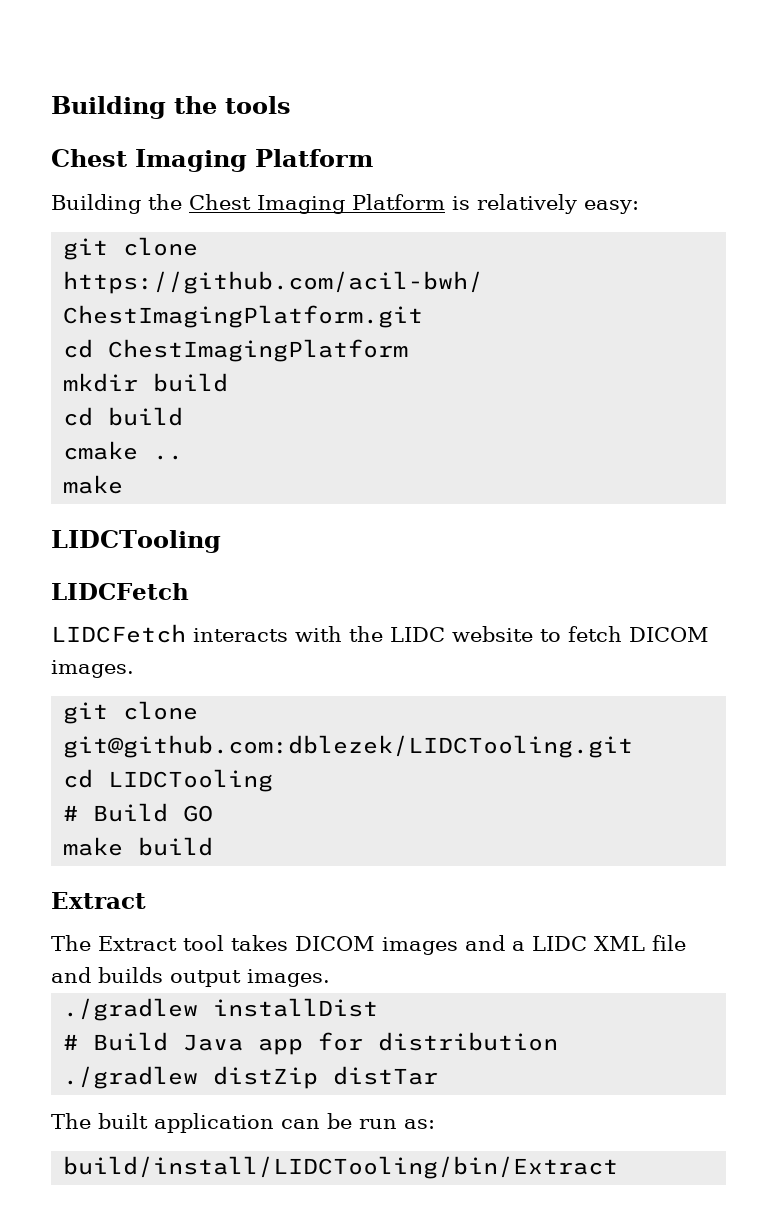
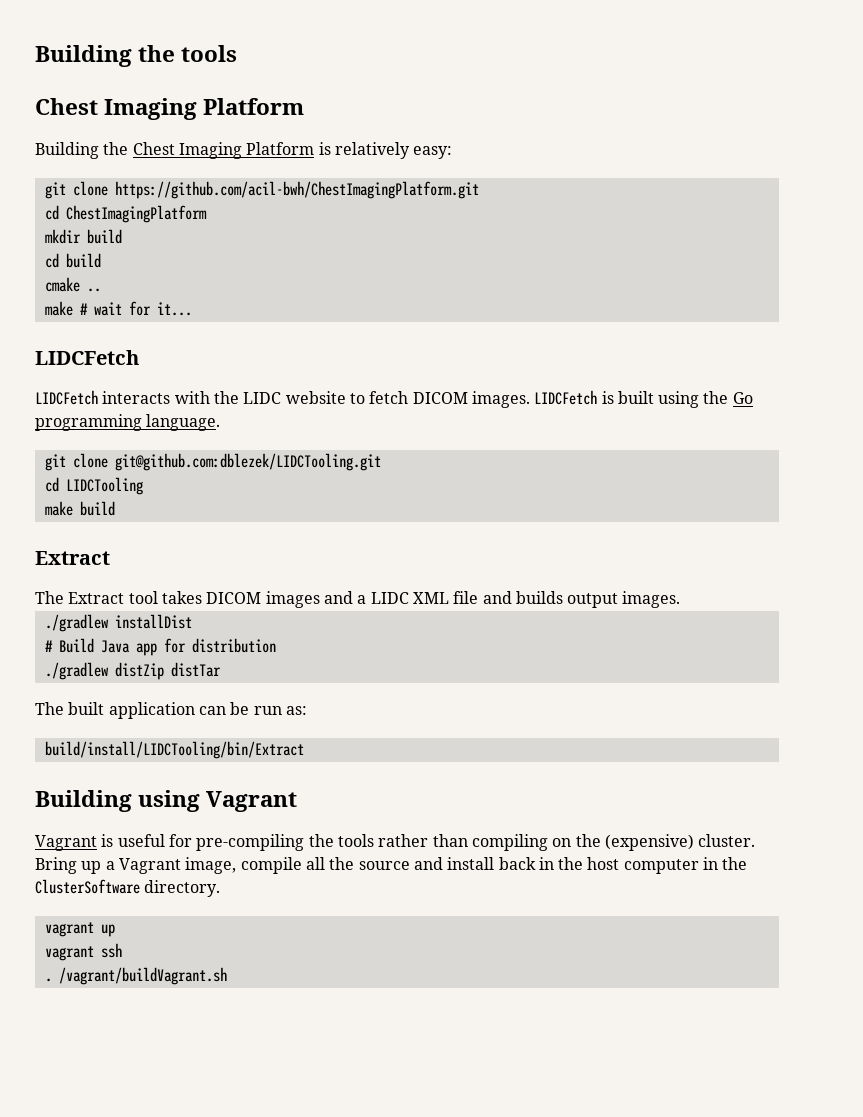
[51,530,221,553] // LIDCTooling -> [79,301,192,316] # wait for it...
(134, 669) none -> [534,390,753,408] [35,414,221,431] LIDCFetch is built using the Go programming language.
[63,803,214,822] // # Build GO -> (143, 486) none
(619, 1167) none -> [35,790,298,812] [35,834,756,851] [35,857,748,874] [35,879,221,897] [44,922,115,937] [44,943,122,961] [44,967,227,985] // Building using Vagrant // Vagrant is useful for pre-compiling the tools rather than compiling on the (expensive) cluster. Bring up a Vagrant image, compile all the source and install back in the host computer in the ClusterSoftware directory. // vagrant up // vagrant ssh // . /vagrant/buildVagrant.sh

